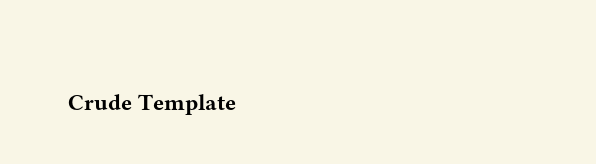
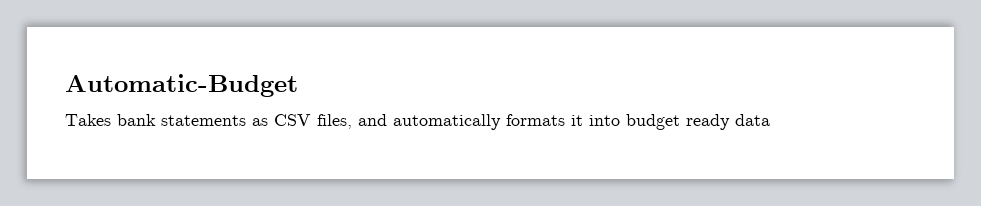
[68,94,237,115] Crude Template -> [65,74,298,97] [65,114,770,130] Automatic-Budget // Takes bank statements as CSV files, and automatically formats it into budget ready data

